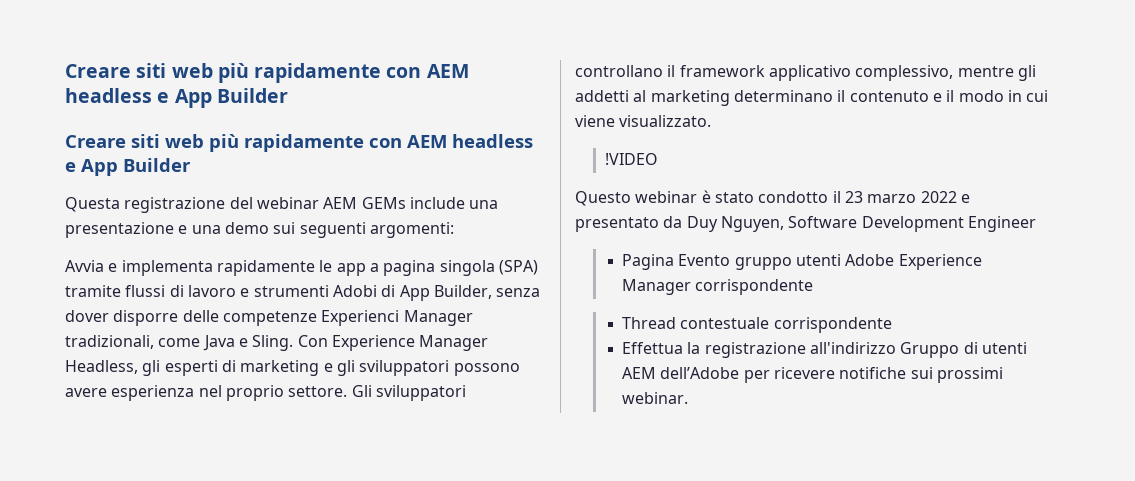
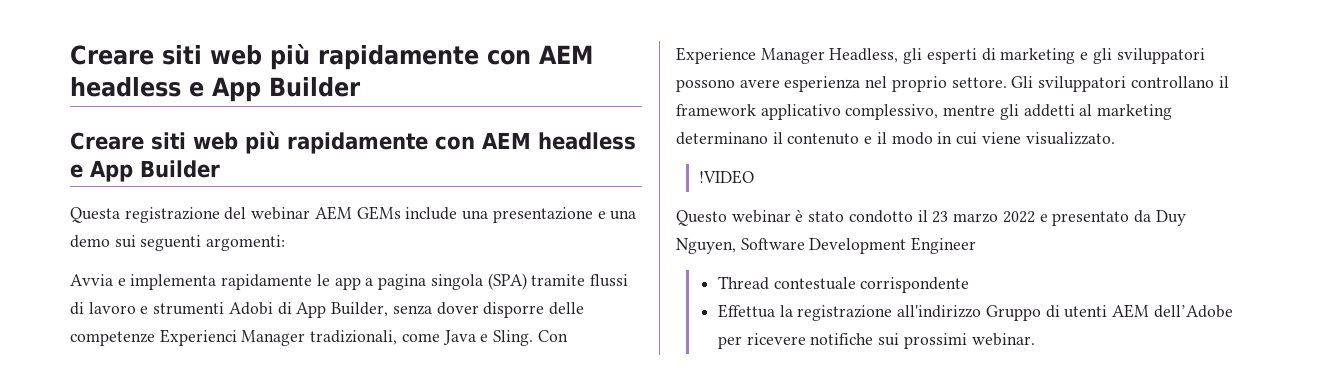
[622,254,982,270] [622,279,814,295] // Pagina Evento gruppo utenti Adobe Experience Manager corrispondente -> (977, 245) none

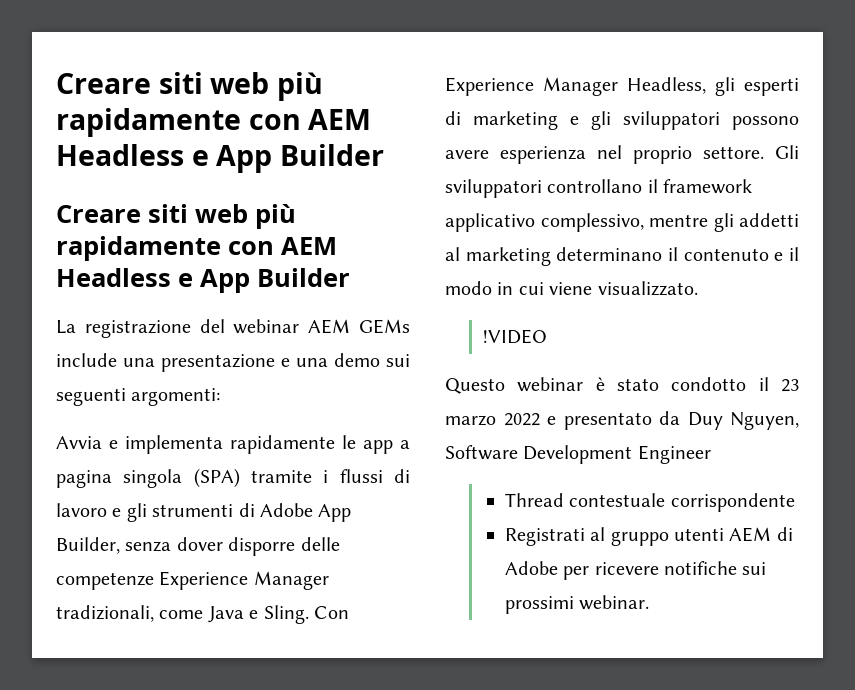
[70,44,593,70] [70,77,181,97] Creare siti web più rapidamente con AEM headless -> [56,72,324,101] [56,108,372,137] [56,144,184,166] Creare siti web più rapidamente con AEM Headless
[538,132,636,150] [70,160,220,182] [70,207,120,223] headless e App Builder // Questa -> [56,268,350,293] [56,320,76,334] Headless e App Builder // La
(586, 280) none -> [323,470,329,483] i
[153,302,292,315] strumenti Adobi di -> [126,503,313,522] gli strumenti di Adobe
[159,329,237,346] Experienci -> [159,571,249,590] Experience
[717,304,1233,321] Effettua la registrazione all'indirizzo Gruppo di utenti AEM dell’Adobe -> [504,527,793,546] [504,561,558,575] Registrati al gruppo utenti AEM di Adobe

